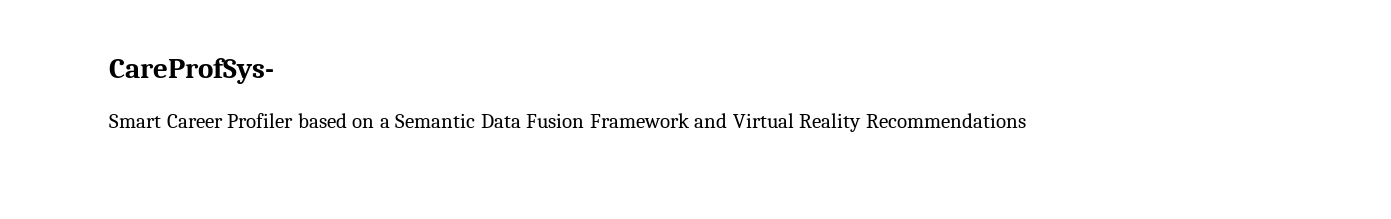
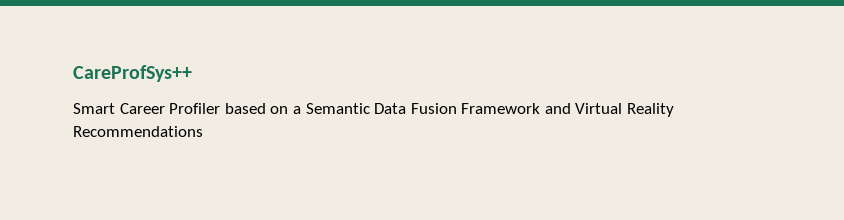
[109,58,274,84] CareProfSys- -> [73,65,192,82] CareProfSys++

